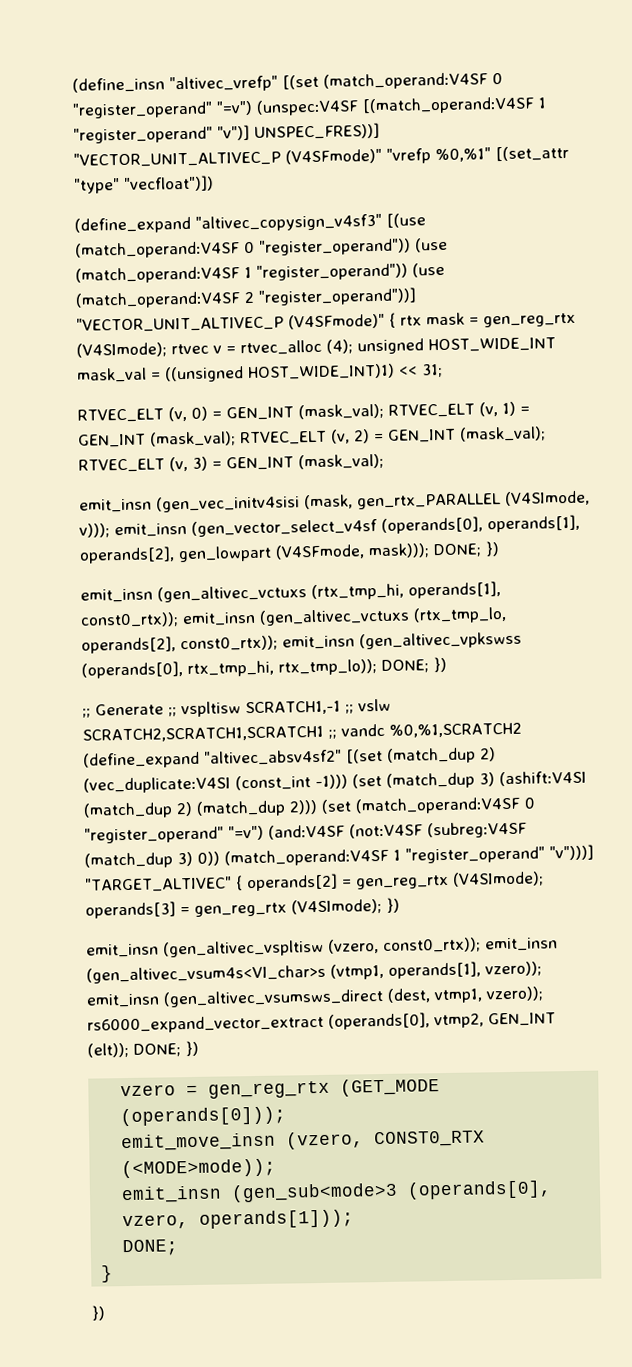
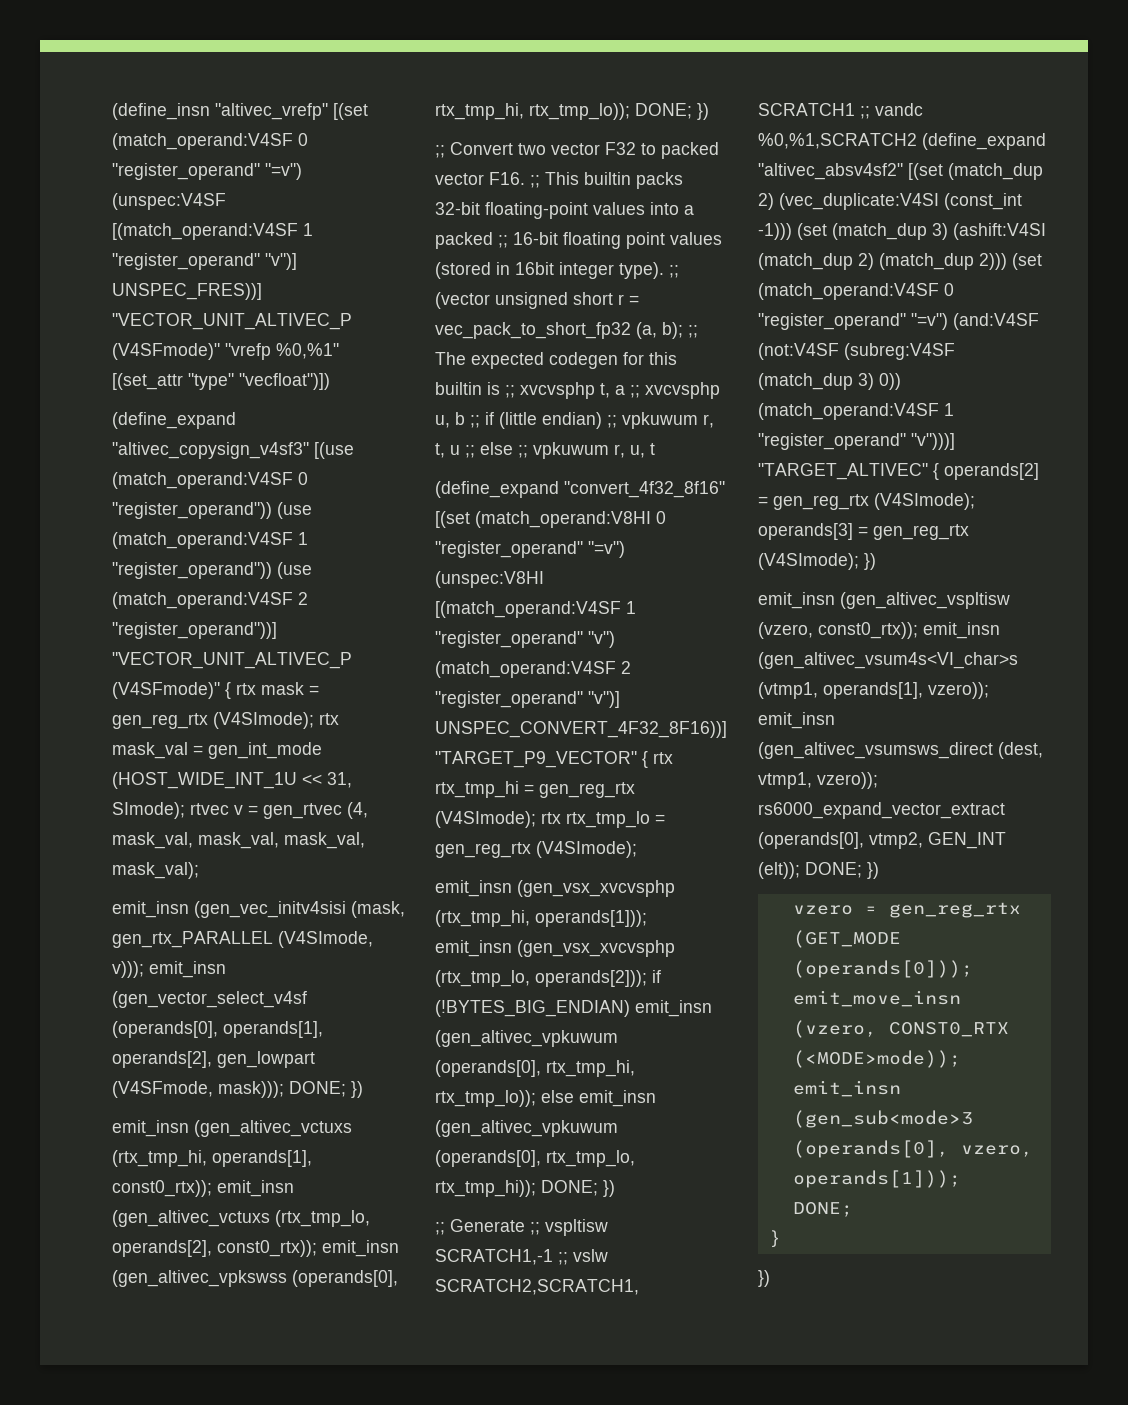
[171,337,556,356] [77,363,443,383] [77,401,530,423] [78,426,546,448] [78,453,384,473] rtvec v = rtvec_alloc (4); unsigned HOST_WIDE_INT mask_val = ((unsigned HOST_WIDE_INT)1) << 31; // RTVEC_ELT (v, 0) = GEN_INT (mask_val); RTVEC_ELT (v, 1) = GEN_INT (mask_val); RTVEC_ELT (v, 2) = GEN_INT (mask_val); RTVEC_ELT (v, 3) = GEN_INT (mask_val); -> [319,713,339,725] [112,742,322,759] [112,772,352,789] [112,802,368,819] [112,832,365,849] [112,862,199,879] rtx mask_val = gen_int_mode (HOST_WIDE_INT_1U << 31, SImode); rtvec v = gen_rtvec (4, mask_val, mask_val, mask_val, mask_val);
(447, 664) none -> [435,142,719,159] [435,172,683,189] [435,202,694,219] [435,232,722,249] [435,262,679,279] [435,292,639,309] [435,322,698,339] [435,352,677,369] [435,382,720,399] [435,412,714,429] [435,442,655,459] [435,481,725,498] [435,511,666,528] [435,541,625,558] [435,571,544,588] [435,601,636,618] [435,631,615,648] [435,661,631,678] [435,691,620,708] [435,721,727,738] [435,751,673,768] [435,781,635,798] [435,811,665,828] [435,841,637,858] [435,880,675,897] [435,910,647,927] [435,940,675,957] [435,970,661,987] [435,1000,712,1017] [435,1030,618,1047] [435,1060,635,1077] [435,1090,656,1107] [435,1120,618,1137] [435,1150,635,1167] [435,1180,615,1197] // ;; Convert two vector F32 to packed vector F16. ;; This builtin packs 32-bit floating-point values into a packed ;; 16-bit floating point values (stored in 16bit integer type). ;; (vector unsigned short r = vec_pack_to_short_fp32 (a, b); ;; The expected codegen for this builtin is ;; xvcvsphp t, a ;; xvcvsphp u, b ;; if (little endian) ;; vpkuwum r, t, u ;; else ;; vpkuwum r, u, t // (define_expand "convert_4f32_8f16" [(set (match_operand:V8HI 0 "register_operand" "=v") (unspec:V8HI [(match_operand:V4SF 1 "register_operand" "v") (match_operand:V4SF 2 "register_operand" "v")] UNSPEC_CONVERT_4F32_8F16))] "TARGET_P9_VECTOR" { rtx rtx_tmp_hi = gen_reg_rtx (V4SImode); rtx rtx_tmp_lo = gen_reg_rtx (V4SImode); // emit_insn (gen_vsx_xvcvsphp (rtx_tmp_hi, operands[1])); emit_insn (gen_vsx_xvcvsphp (rtx_tmp_lo, operands[2])); if (!BYTES_BIG_ENDIAN) emit_insn (gen_altivec_vpkuwum (operands[0], rtx_tmp_hi, rtx_tmp_lo)); else emit_insn (gen_altivec_vpkuwum (operands[0], rtx_tmp_lo, rtx_tmp_hi)); DONE; })

